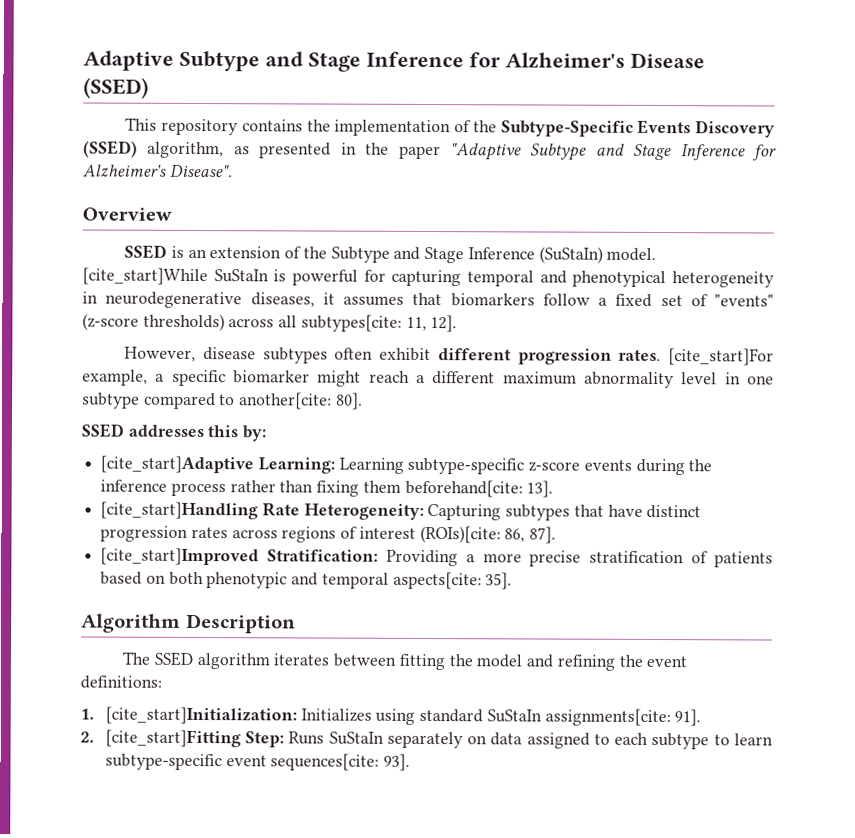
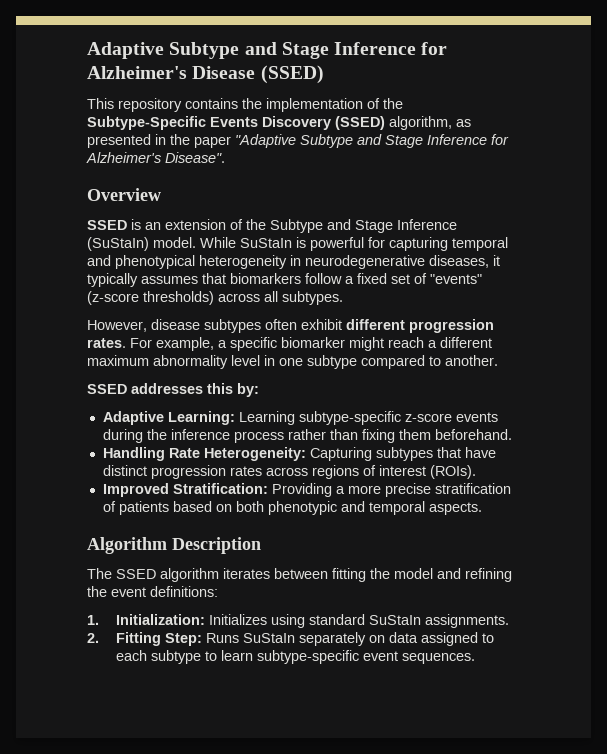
[82,267,208,286] [cite_start]While -> [200,237,236,248] While
(335, 298) none -> [87,273,138,287] typically
[300,314,458,333] subtypes[cite: 11, 12]. -> [282,291,343,305] subtypes.
[668,348,775,366] [cite_start]For -> [130,338,152,348] For
[239,392,363,410] another[cite: 80]. -> [445,355,498,366] another.
[100,455,255,474] [cite_start]Adaptive -> [102,411,164,425] Adaptive
[404,479,554,498] [100,501,259,520] beforehand[cite: 13]. // [cite_start]Handling -> [434,429,512,440] [102,447,165,461] beforehand. // Handling
[419,525,557,544] [100,547,260,566] (ROIs)[cite: 86, 87]. // [cite_start]Improved -> [429,465,476,479] [102,483,169,497] (ROIs). // Improved
[392,571,513,590] aspects[cite: 35]. -> [428,502,482,515] aspects.
[104,706,297,725] [cite_start]Initialization: -> [115,614,205,625] Initialization:
[544,708,702,727] assignments[cite: 91]. -> [424,614,509,628] assignments.
[104,729,241,748] [cite_start]Fitting -> [115,632,161,646] Fitting
[270,753,411,771] sequences[cite: 93]. -> [401,653,475,664] sequences.

